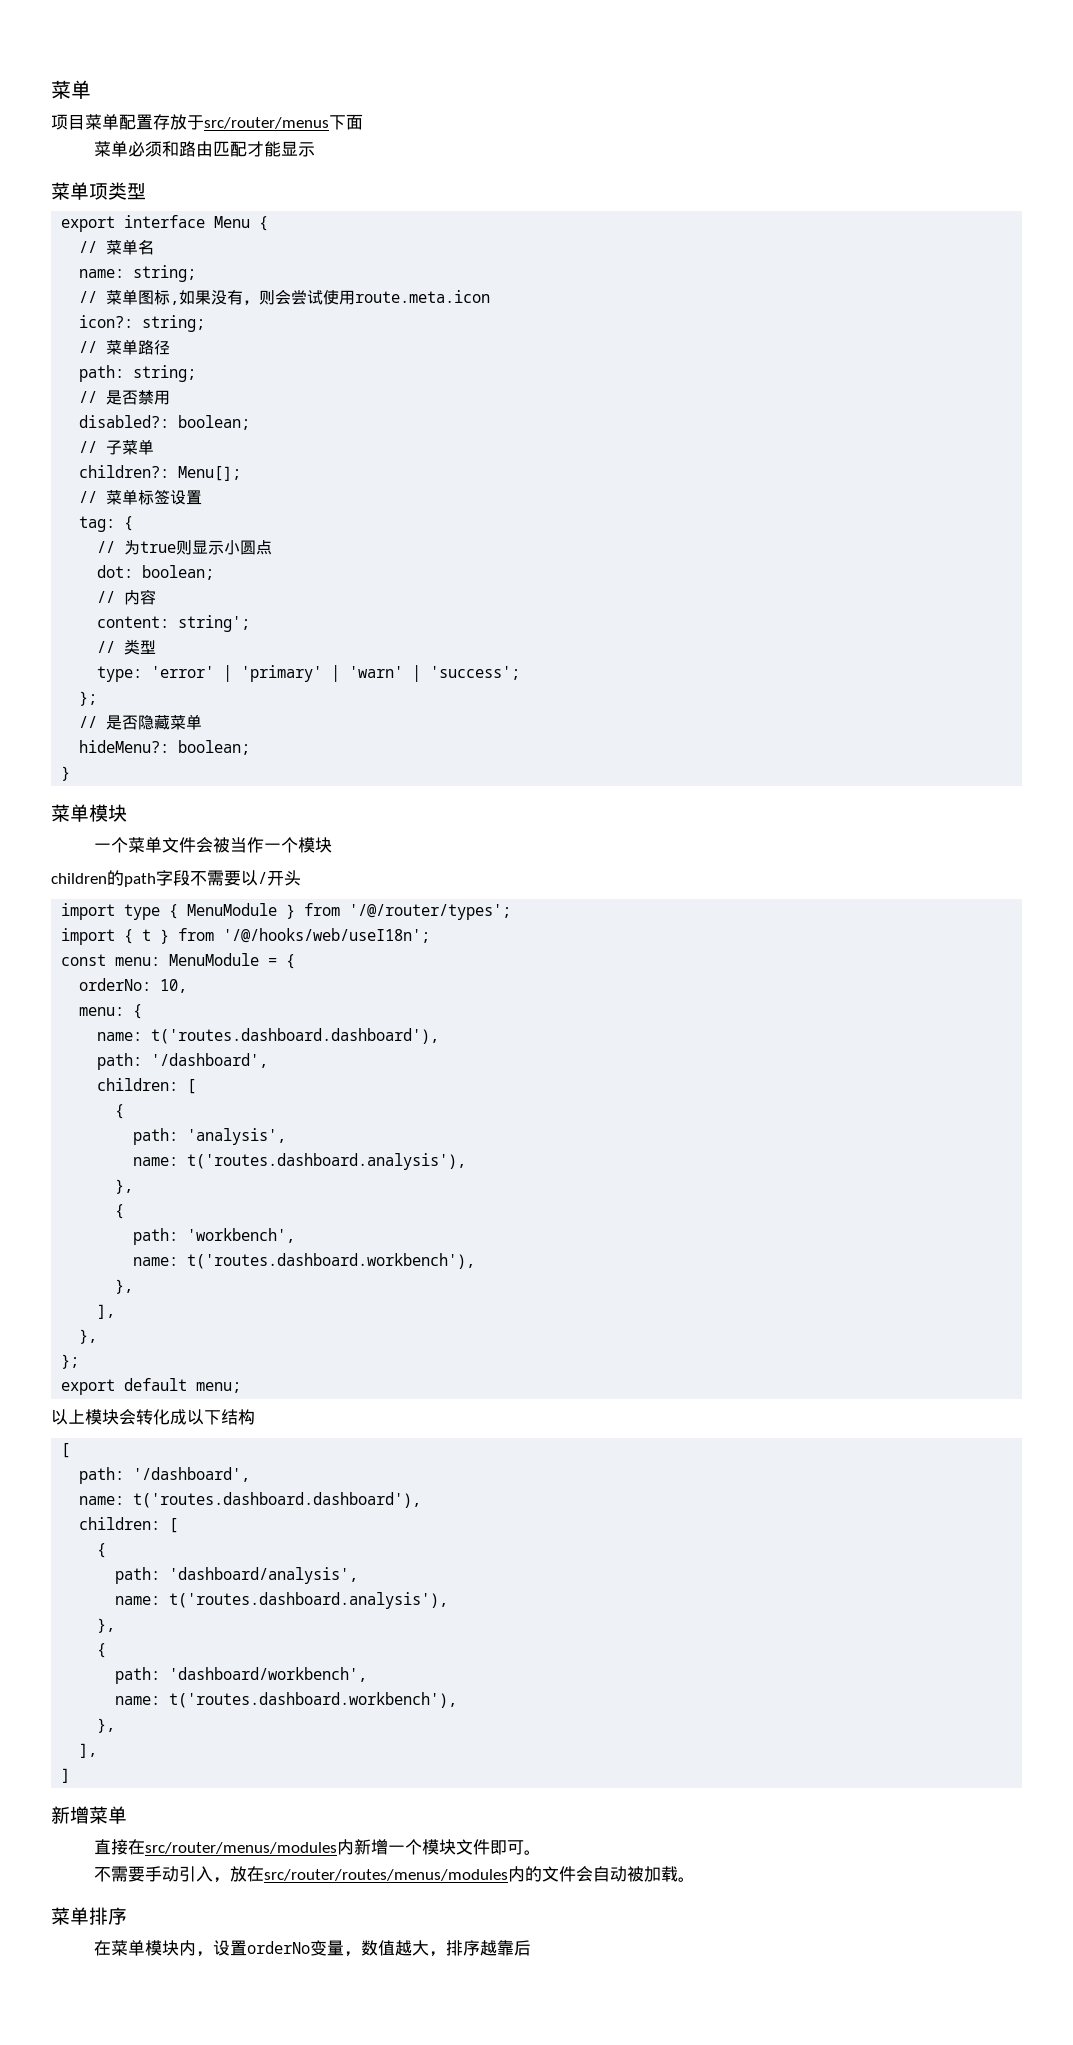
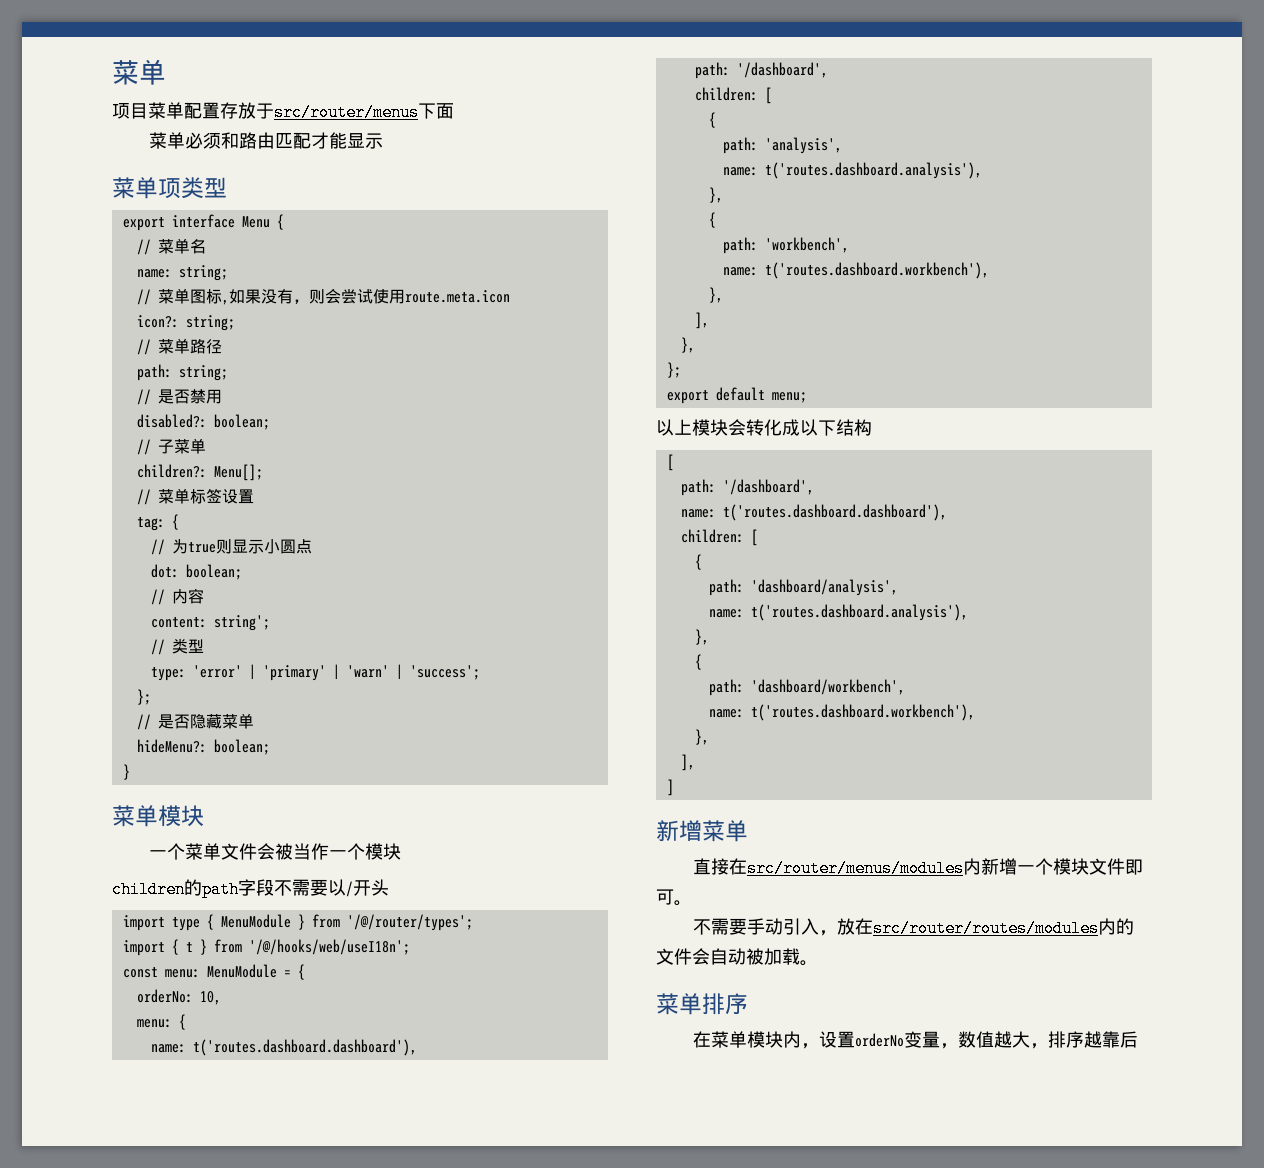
[264,1869,509,1881] src/router/routes/menus/modules -> [873,920,1100,937] src/router/routes/modules

